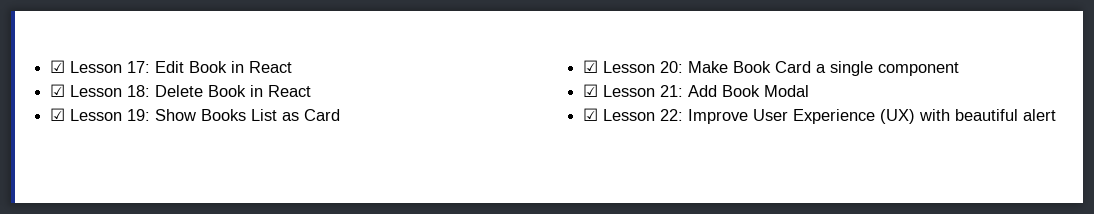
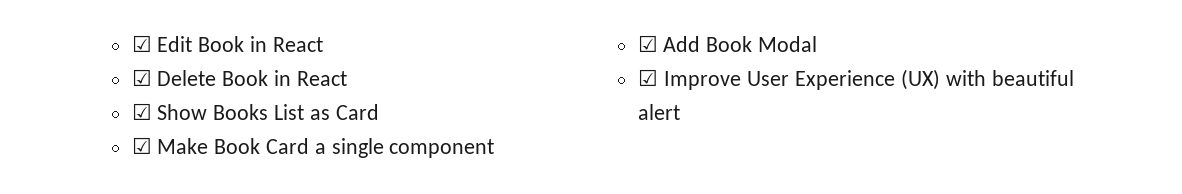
[50,60,151,73] ☑ Lesson 17: -> [131,35,152,52] ☑
[70,85,151,97] Lesson 18: -> (152, 77) none
[70,109,151,121] Lesson 19: -> (152, 111) none
[603,61,684,73] Lesson 20: -> (152, 145) none
[603,85,684,97] Lesson 21: -> (658, 43) none
[603,109,684,121] Lesson 22: -> (658, 77) none

